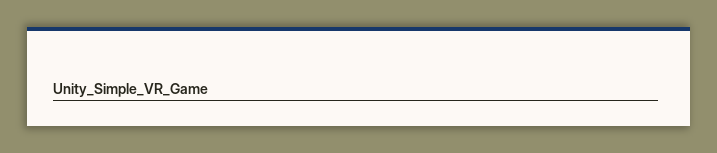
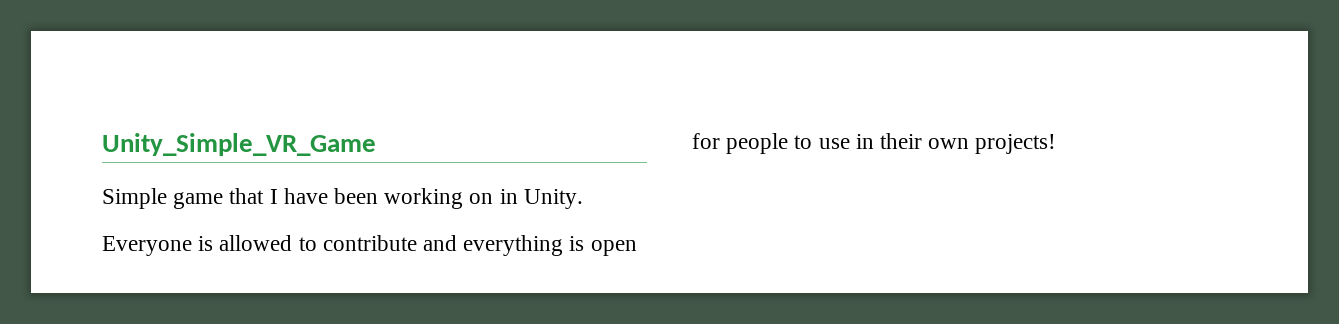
(208, 90) none -> [102,188,583,209] [102,235,637,256] [692,133,1057,154] // Simple game that I have been working on in Unity. // Everyone is allowed to contribute and everything is open for people to use in their own projects!

